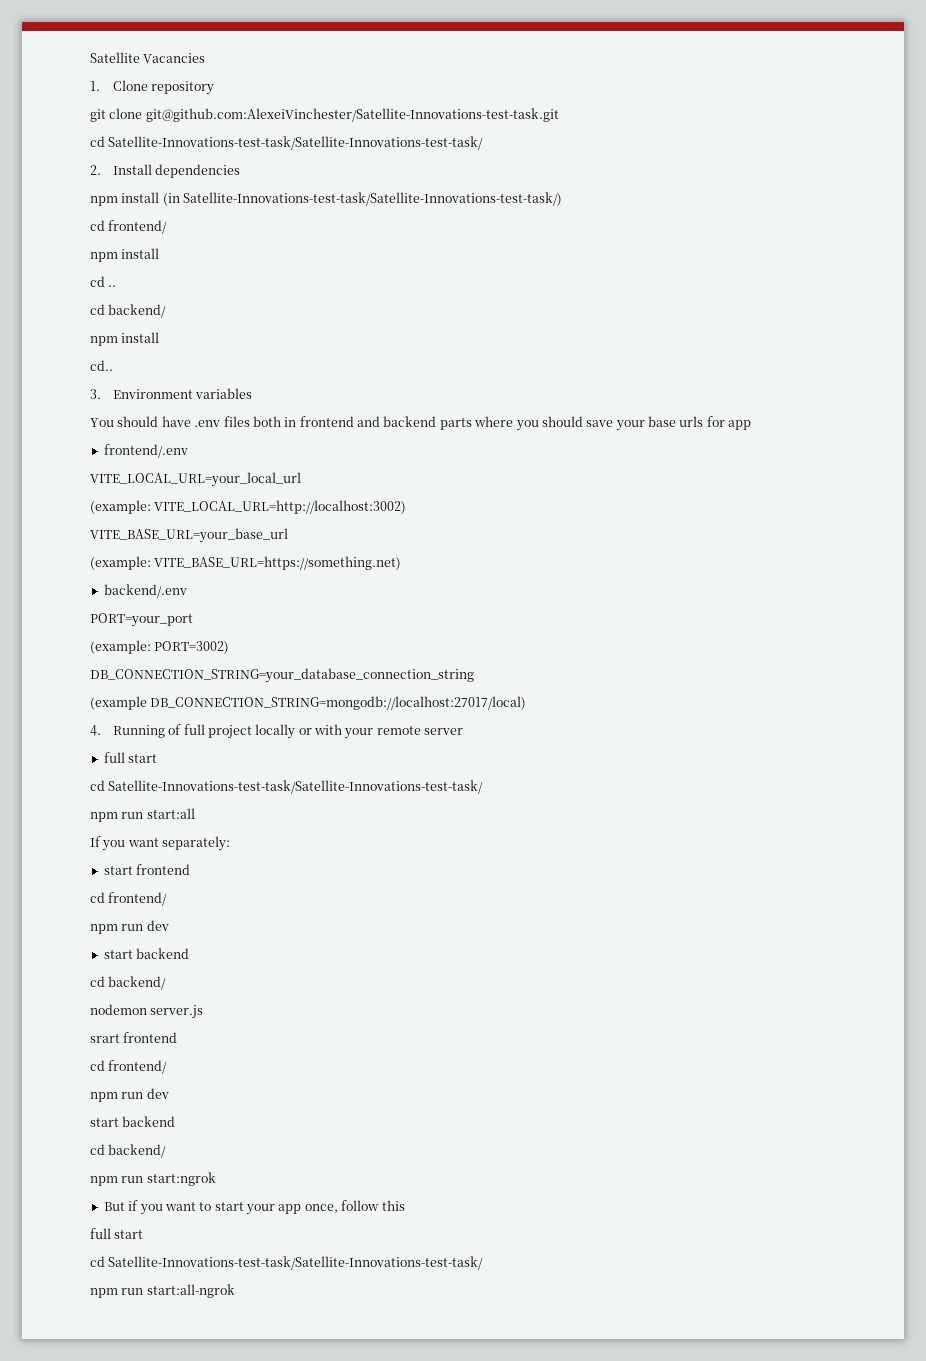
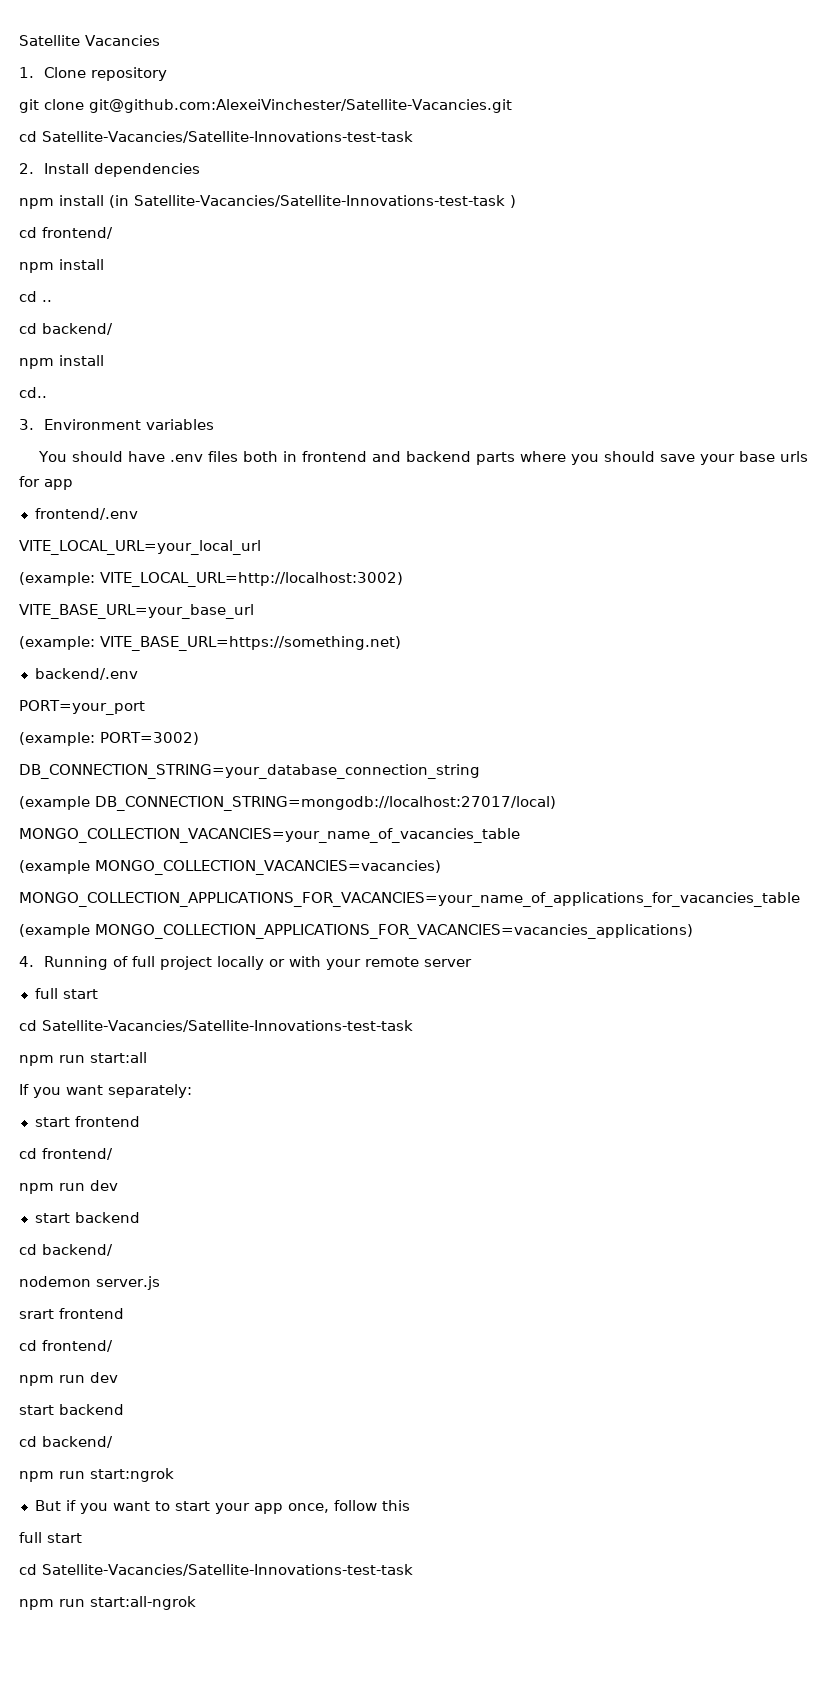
[145,108,559,122] [90,136,484,150] git@github.com:AlexeiVinchester/Satellite-Innovations-test-task.git // cd Satellite-Innovations-test-task/Satellite-Innovations-test-task/ -> [89,99,512,113] [19,131,413,143] git@github.com:AlexeiVinchester/Satellite-Vacancies.git // cd Satellite-Vacancies/Satellite-Innovations-test-task
[183,192,563,206] Satellite-Innovations-test-task/Satellite-Innovations-test-task/) -> [134,195,516,208] Satellite-Vacancies/Satellite-Innovations-test-task )
(527, 703) none -> [19,828,520,843] [19,860,441,875] [19,892,800,907] [19,924,693,939] // MONGO_COLLECTION_VACANCIES=your_name_of_vacancies_table // (example MONGO_COLLECTION_VACANCIES=vacancies) // MONGO_COLLECTION_APPLICATIONS_FOR_VACANCIES=your_name_of_applications_for_vacancies_table // (example MONGO_COLLECTION_APPLICATIONS_FOR_VACANCIES=vacancies_applications)
[108,780,484,794] Satellite-Innovations-test-task/Satellite-Innovations-test-task/ -> [42,1020,413,1032] Satellite-Vacancies/Satellite-Innovations-test-task
[108,1256,484,1270] Satellite-Innovations-test-task/Satellite-Innovations-test-task/ -> [42,1564,413,1576] Satellite-Vacancies/Satellite-Innovations-test-task

